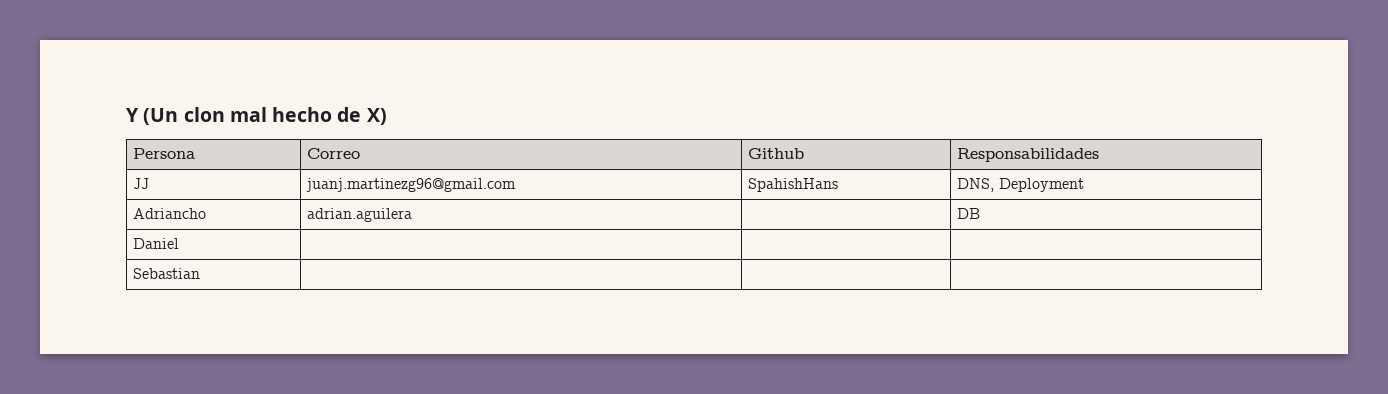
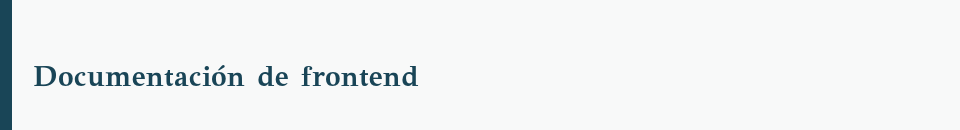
[126,107,387,125] [133,148,196,159] [307,148,361,159] [748,148,805,159] [957,148,1100,162] [133,178,150,189] [306,178,517,192] [748,178,839,192] [957,178,1085,192] [133,208,207,219] [307,208,413,222] [957,208,981,219] [133,238,180,249] [133,268,201,279] Y (Un clon mal hecho de X) // Persona | Correo | Github | Responsabilidades // JJ | juanj.martinezg96@gmail.com | SpahishHans | DNS, Deployment // Adriancho | adrian.aguilera | | DB // Daniel | | | // Sebastian | | | -> [33,65,419,87] Documentación de frontend

